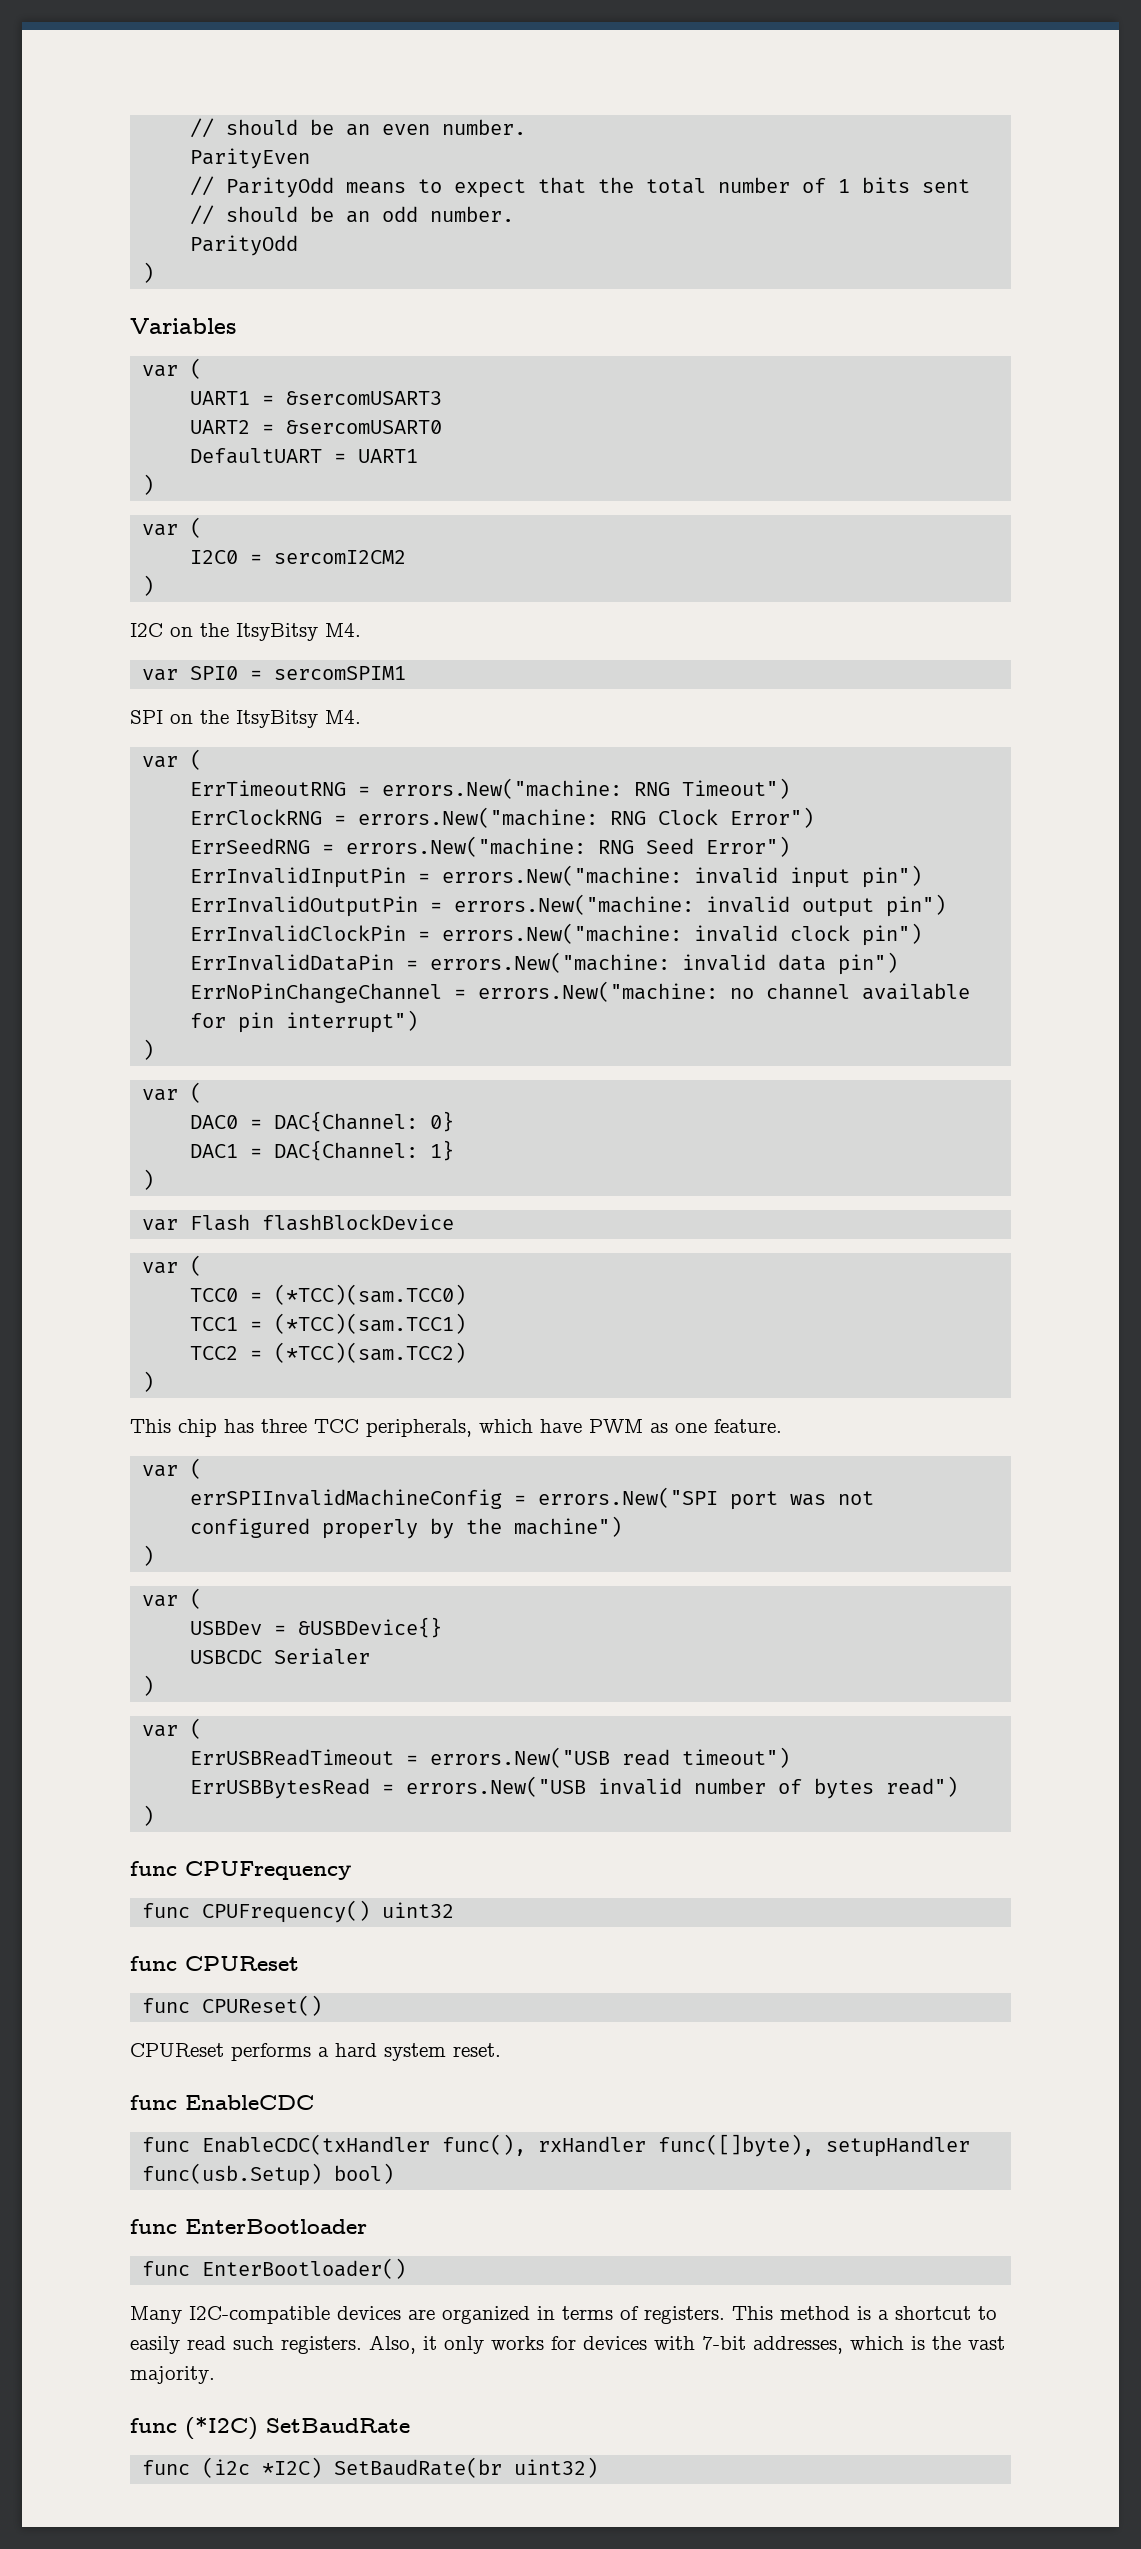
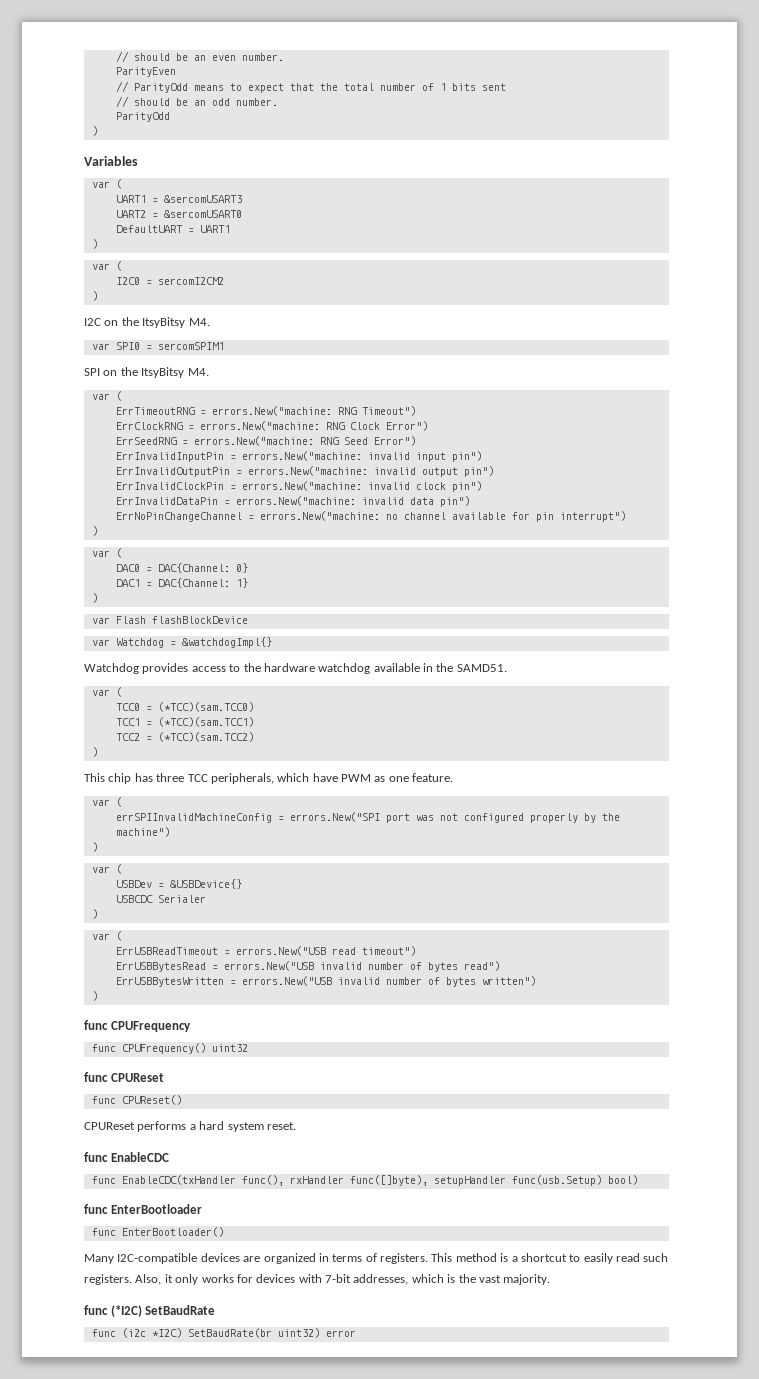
(455, 1222) none -> [91,637,272,648] [84,663,507,674] // var Watchdog = &watchdogImpl{} // Watchdog provides access to the hardware watchdog available in the SAMD51.
(959, 1786) none -> [115,976,536,987] // ErrUSBBytesWritten = errors.New("USB invalid number of bytes written")
(599, 2467) none -> [325,1330,356,1337] error

